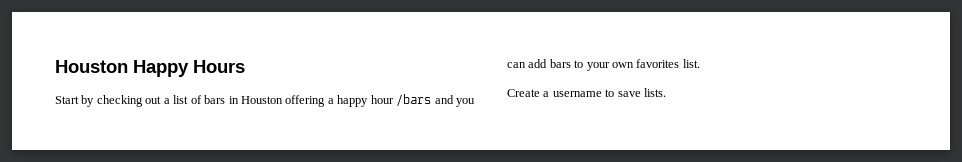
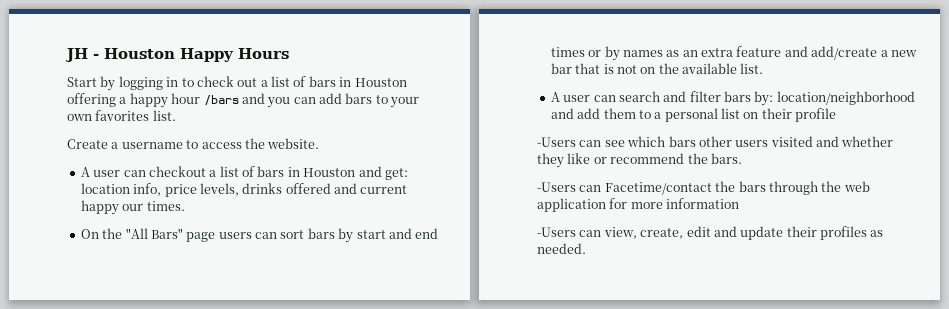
(55, 66) none -> [65,48,99,62] JH -
[96,95,143,107] checking -> [118,76,234,90] logging in to check
[617,88,666,97] save lists. -> [201,138,320,149] [80,166,408,180] [80,183,408,197] [80,200,185,215] [80,228,439,243] [550,46,917,61] [550,63,764,74] [550,91,915,106] [550,108,837,122] [537,136,894,147] [537,153,742,168] [537,181,870,195] [537,198,740,212] [537,226,884,240] [537,243,586,254] access the website. // A user can checkout a list of bars in Houston and get: location info, price levels, drinks offered and current happy our times. // On the "All Bars" page users can sort bars by start and end times or by names as an extra feature and add/create a new bar that is not on the available list. // A user can search and filter bars by: location/neighborhood and add them to a personal list on their profile // -Users can see which bars other users visited and whether they like or recommend the bars. // -Users can Facetime/contact the bars through the web application for more information // -Users can view, create, edit and update their profiles as needed.

